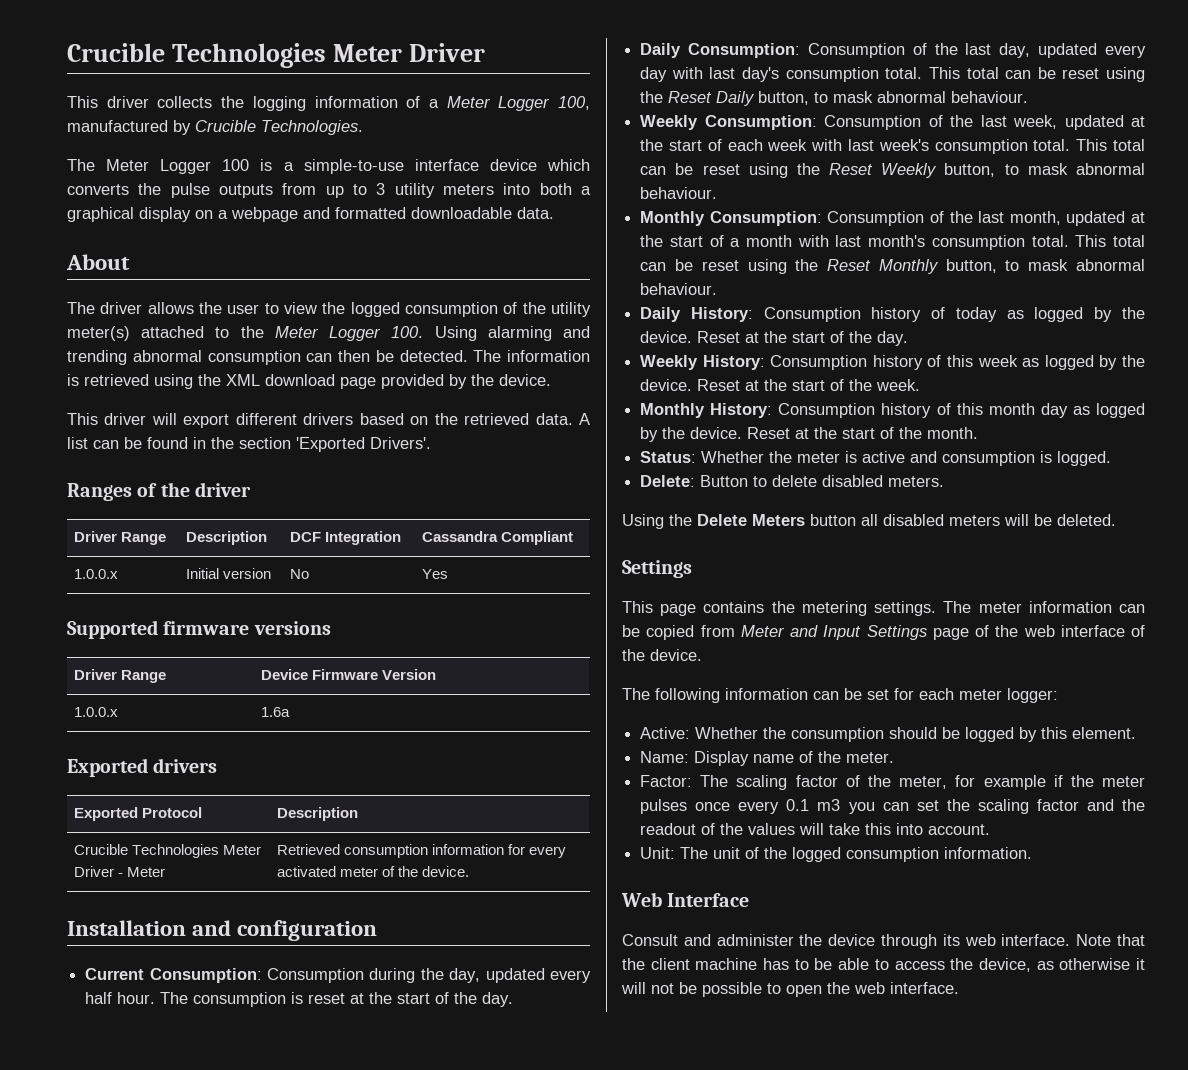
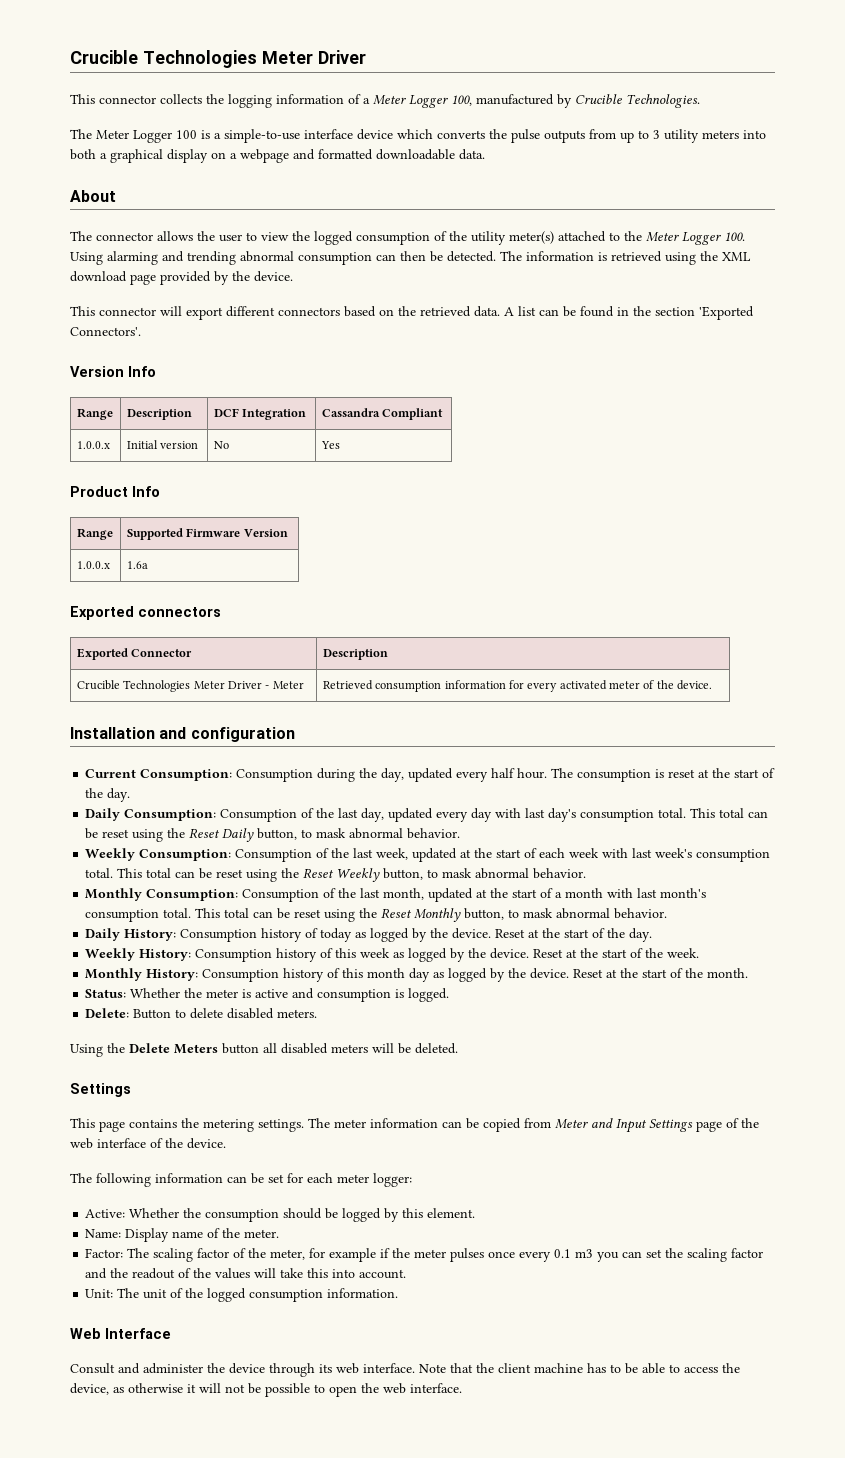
[106,96,149,108] driver -> [99,95,156,104] connector
[100,302,143,314] driver -> [96,232,153,241] connector
[104,413,147,425] driver -> [99,307,156,316] connector
[303,413,354,425] drivers -> [278,307,340,316] connectors
[370,437,431,449] [67,482,251,501] [73,531,117,542] Drivers'. // Ranges of the driver // Driver -> [70,327,141,336] [70,366,156,377] Connectors'. // Version Info //
[67,620,331,639] [73,669,166,683] [260,669,308,680] Supported firmware versions // Driver Range | Device -> [70,486,160,497] [76,528,113,540] [126,528,183,540] Product Info // Range | Supported
[153,758,218,773] [73,807,202,821] drivers // Exported Protocol -> [138,607,221,617] [76,648,193,660] connectors // Exported Connector
[951,91,1029,103] behaviour. -> [407,828,461,839] behavior.
[640,187,718,199] behaviour. -> [533,868,587,879] behavior.
[640,283,718,295] behaviour. -> [614,908,668,919] behavior.

